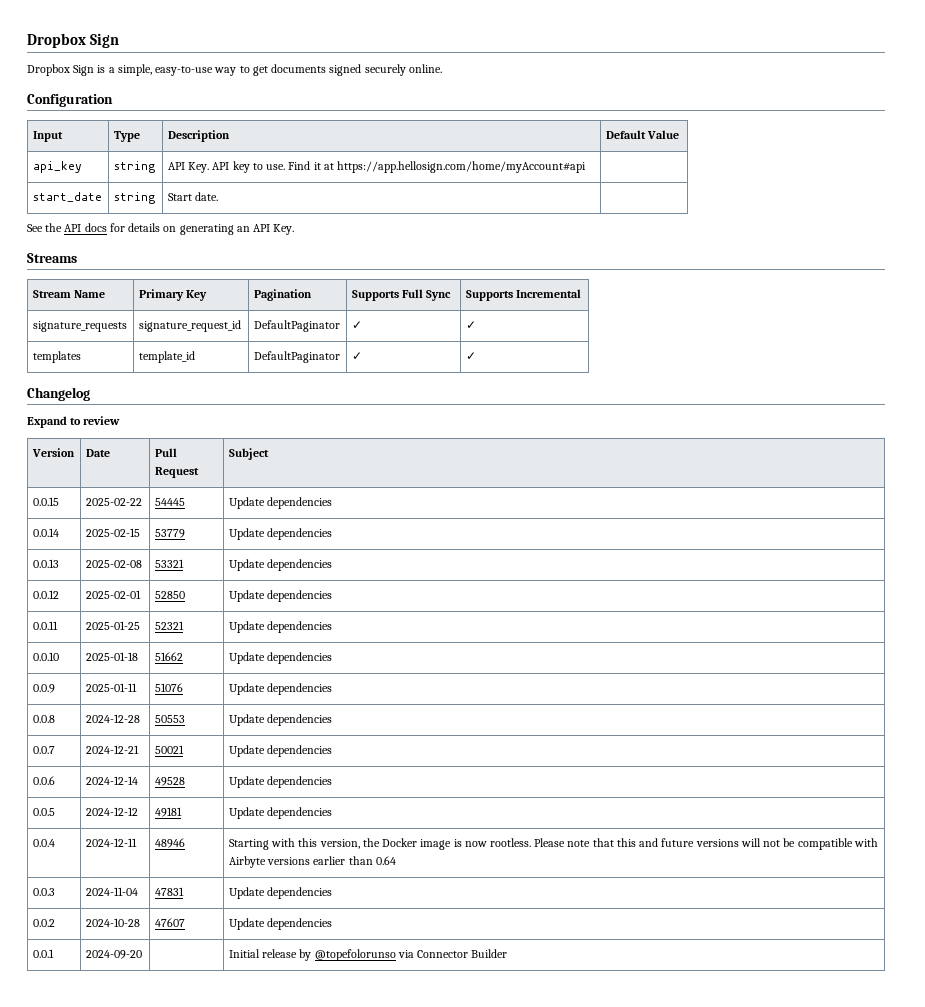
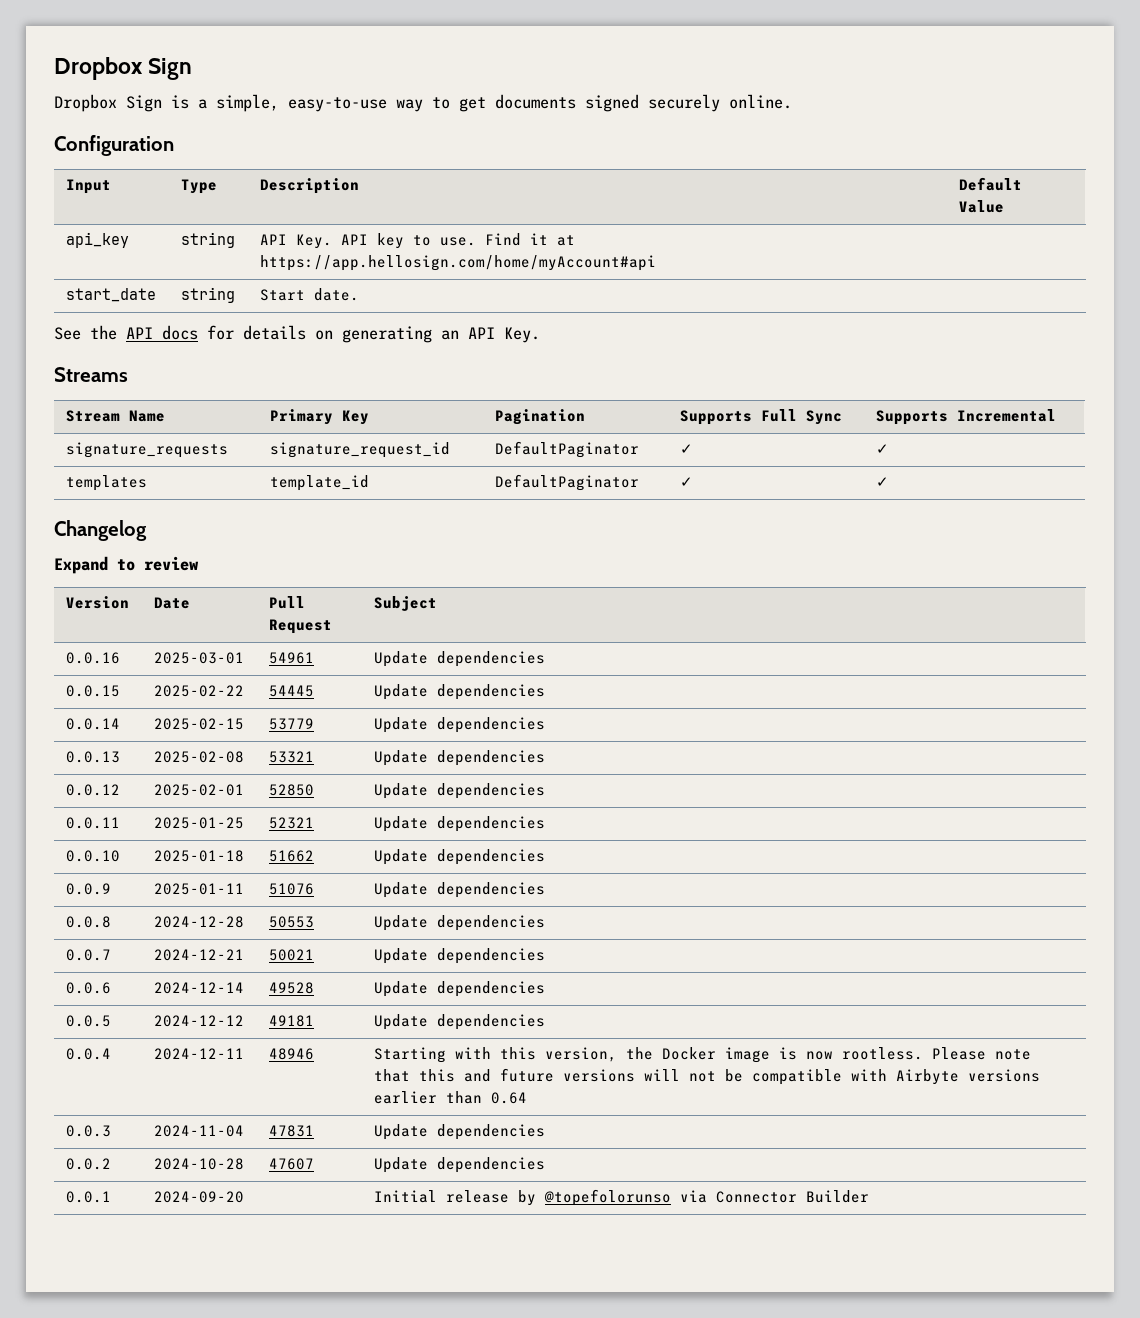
(269, 454) none -> [66,652,121,664] [154,652,245,664] [269,652,315,664] [374,651,546,667] // 0.0.16 | 2025-03-01 | 54961 | Update dependencies

